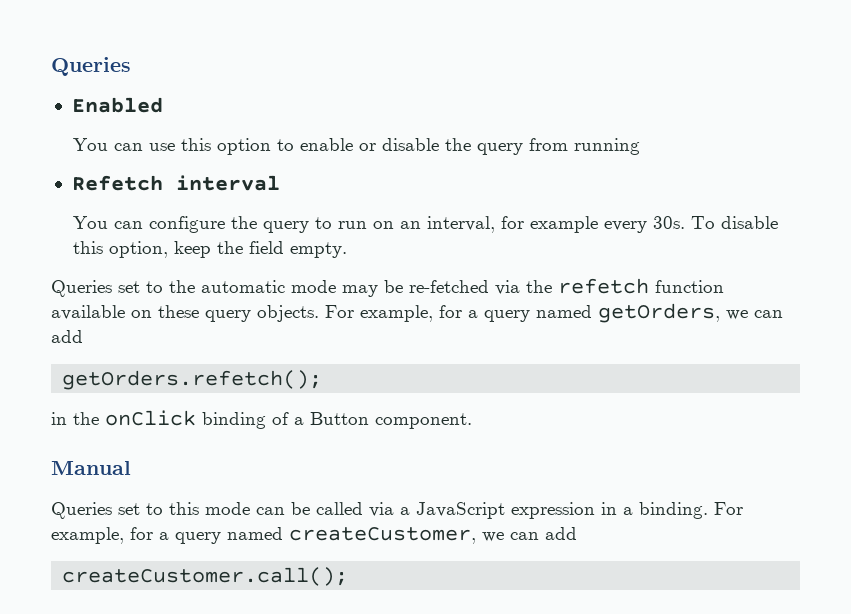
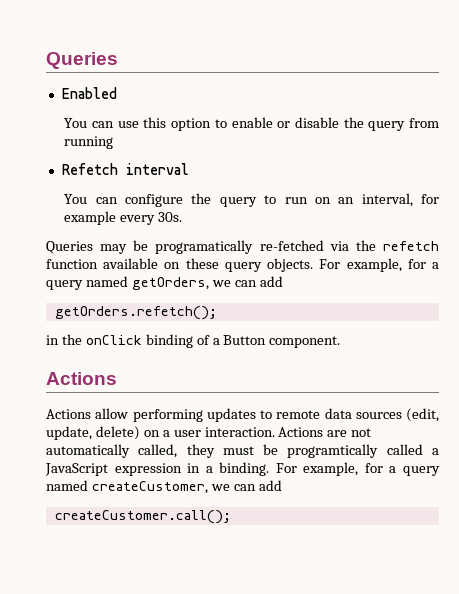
[691,216,779,229] [73,241,348,258] [51,280,336,297] To disable this option, keep the field empty. // Queries set to the automatic mode -> [46,241,93,254] // Queries
(403, 286) none -> [155,240,254,254] programatically
[51,461,131,475] [51,502,394,519] Manual // Queries set to this mode can be called via -> [46,372,117,385] [46,408,439,422] [46,426,372,440] [46,444,423,458] Actions // Actions allow performing updates to remote data sources (edit, update, delete) on a user interaction. Actions are not automatically called, they must be programtically called

